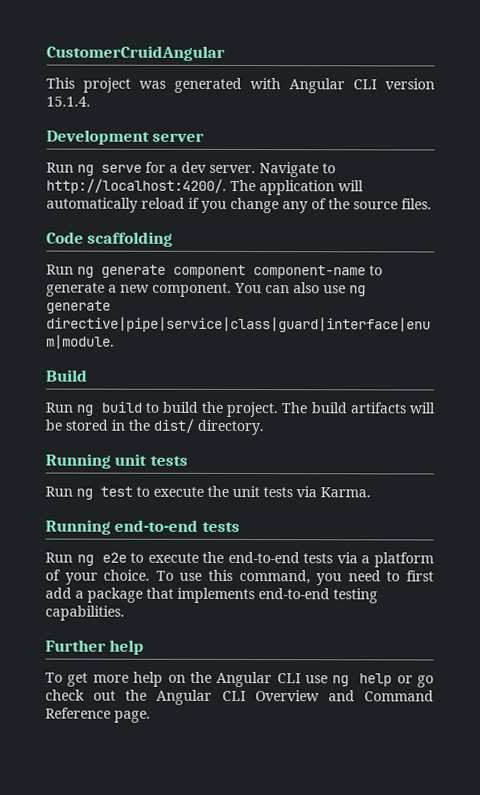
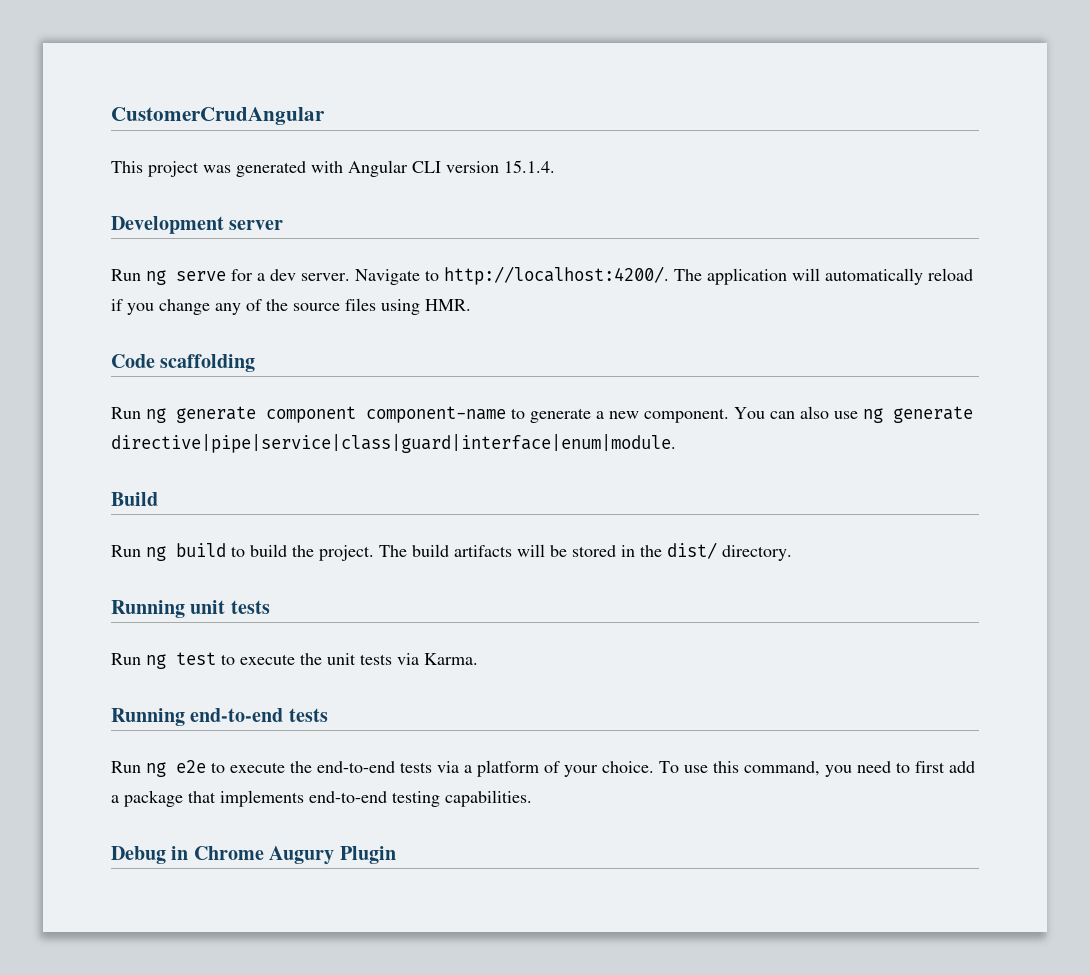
[46,45,225,61] CustomerCruidAngular -> [111,107,325,125] CustomerCrudAngular
[401,198,432,210] files. -> [345,298,471,315] files using HMR.
[45,639,145,655] [45,671,434,688] [45,689,434,705] [45,707,151,723] Further help // To get more help on the Angular CLI use ng help or go check out the Angular CLI Overview and Command Reference page. -> [111,846,396,865] Debug in Chrome Augury Plugin

